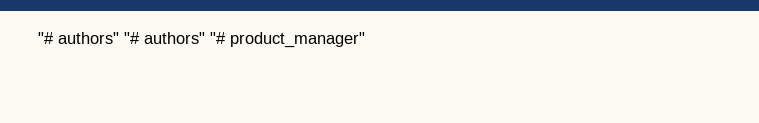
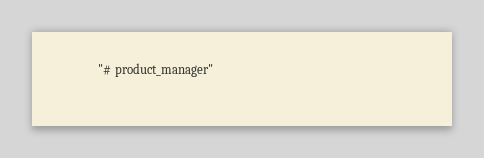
[38,32,226,44] "# authors" "# authors" "# -> [98,64,111,75] "#

